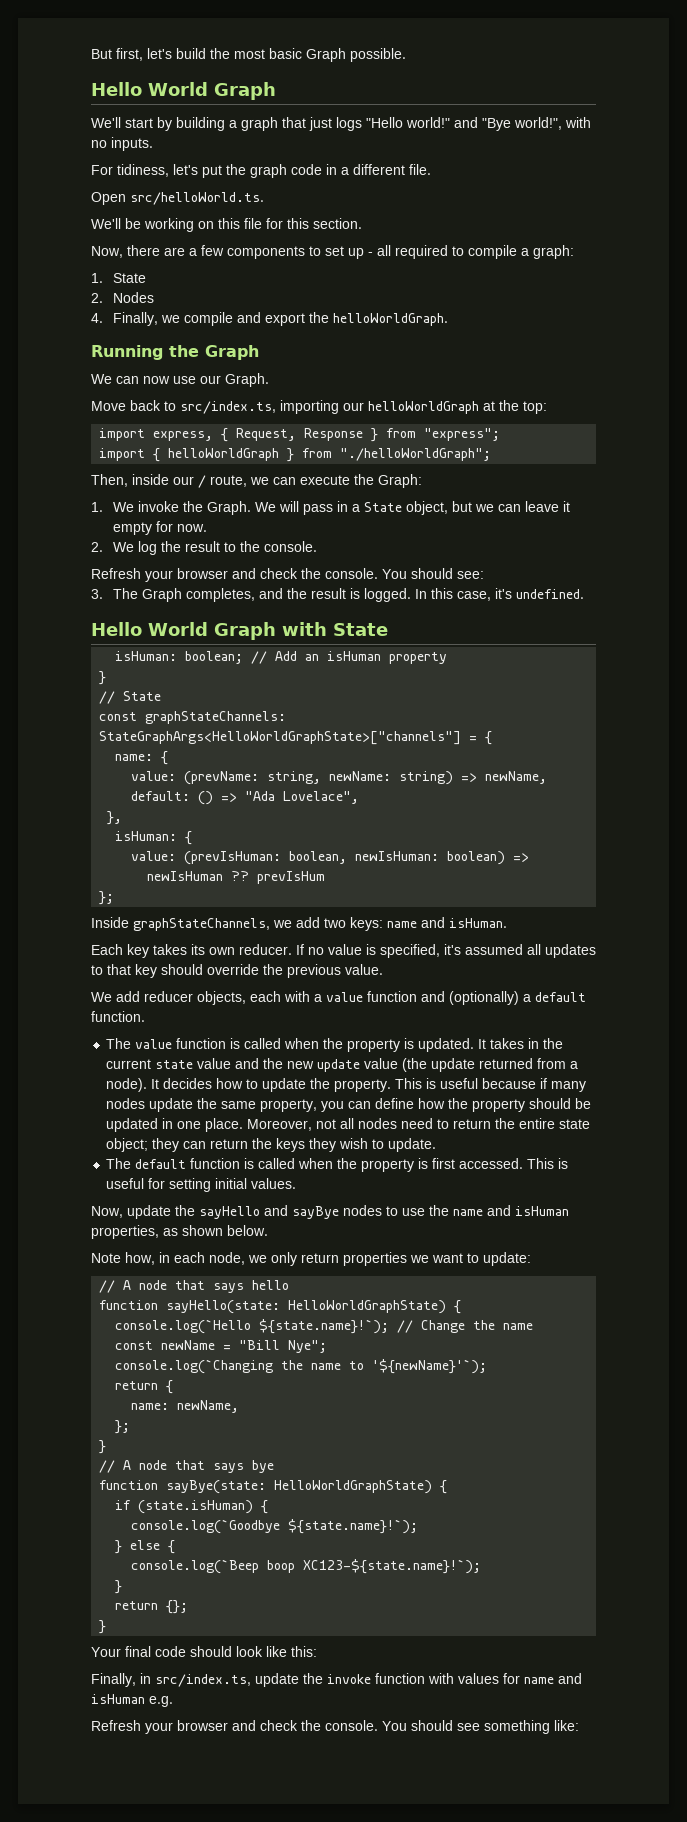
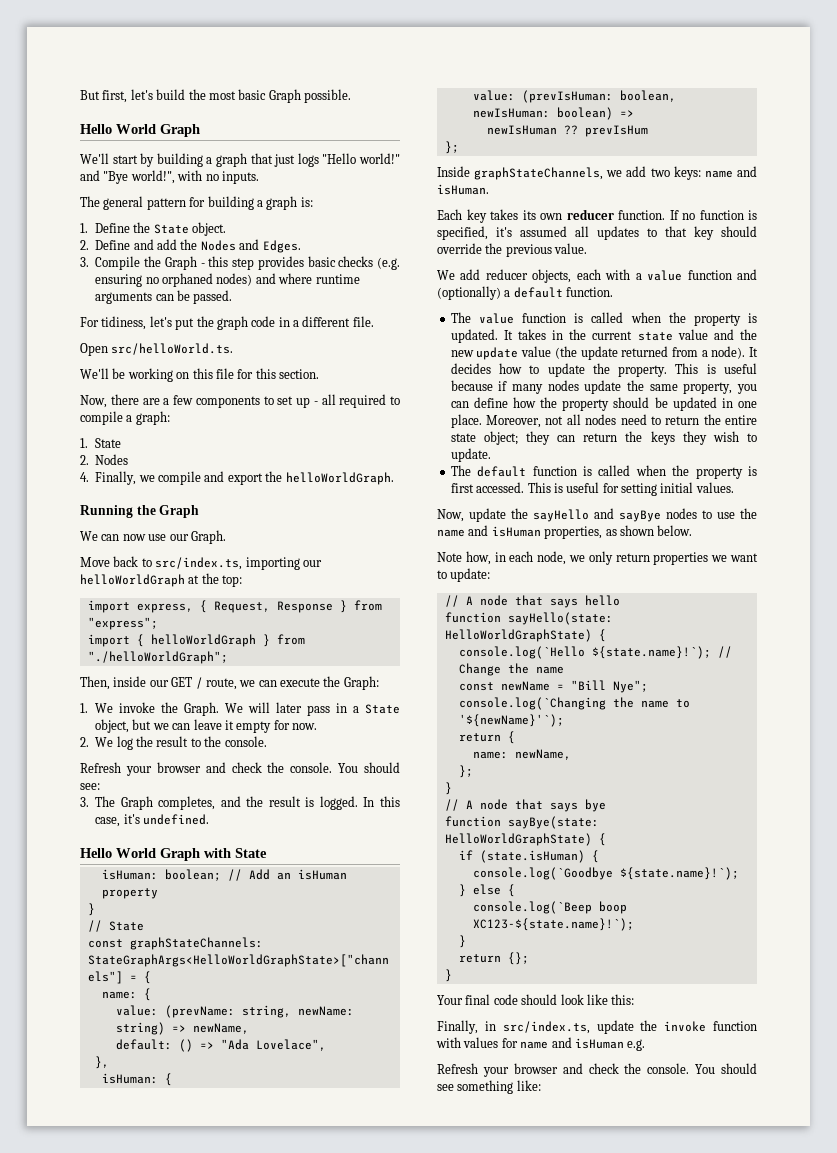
(153, 144) none -> [80,196,313,210] [80,222,227,236] [80,239,301,253] [80,256,400,270] [95,273,360,287] [95,290,233,304] // The general pattern for building a graph is: // 1. Define the State object. // 2. Define and add the Nodes and Edges. // 3. Compile the Graph - this step provides basic checks (e.g. ensuring no orphaned nodes) and where runtime arguments can be passed.
(194, 480) none -> [171,677,193,687] GET
(299, 506) none -> [276,702,303,713] later
[239,944,292,955] reducer. -> [566,209,665,220] reducer function.
[328,944,362,955] value -> [699,210,744,220] function

